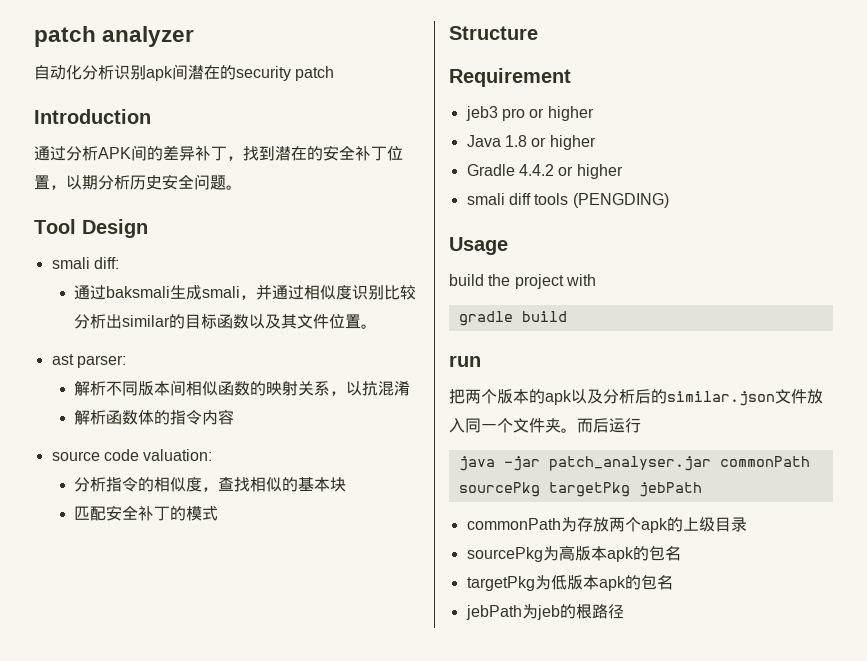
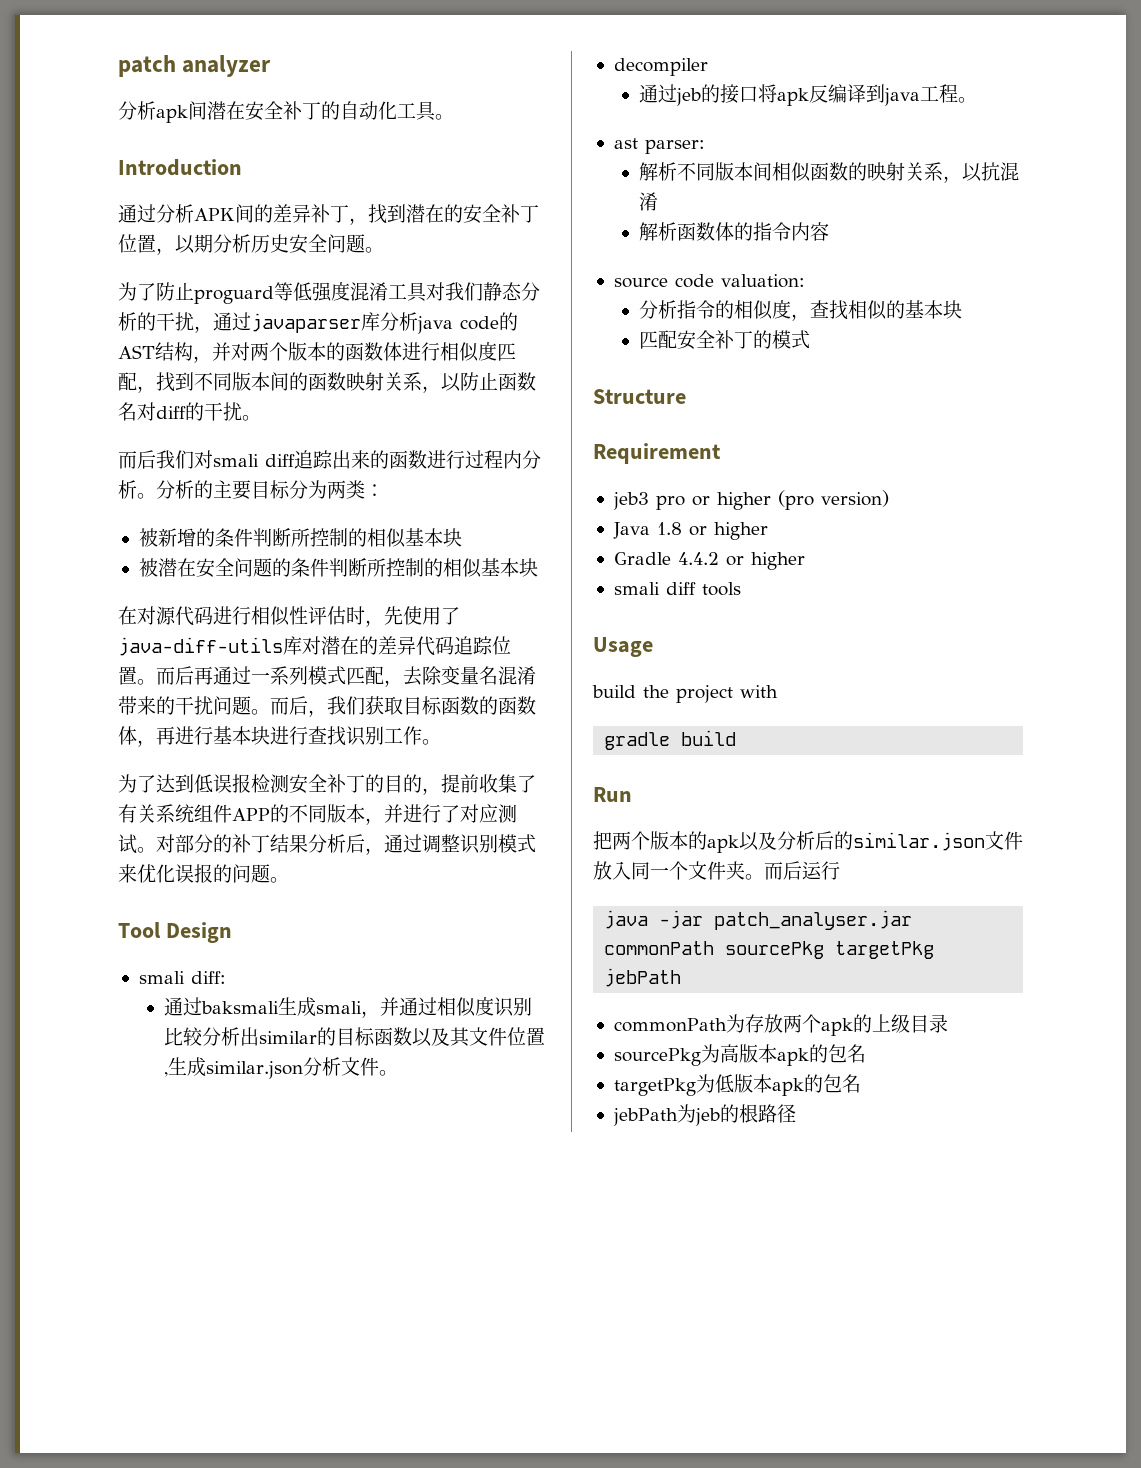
[34,64,335,81] 自动化分析识别apk间潜在的security patch -> [118,101,454,123] 分析apk间潜在安全补丁的自动化工具。
(242, 187) none -> [118,282,540,304] [118,312,518,334] [118,342,516,363] [118,372,536,393] [118,402,261,421] [118,450,541,469] [118,480,384,500] [138,528,462,548] [138,558,538,578] [118,606,460,627] [118,636,511,656] [118,666,536,687] [118,696,536,717] [118,726,441,747] [118,774,536,795] [118,804,517,825] [118,834,536,855] [118,864,289,883] // 为了防止proguard等低强度混淆工具对我们静态分析的干扰，通过javaparser库分析java code的AST结构，并对两个版本的函数体进行相似度匹配，找到不同版本间的函数映射关系，以防止函数名对diff的干扰。 // 而后我们对smali diff追踪出来的函数进行过程内分析。分析的主要目标分为两类： // 被新增的条件判断所控制的相似基本块 // 被潜在安全问题的条件判断所控制的相似基本块 // 在对源代码进行相似性评估时，先使用了java-diff-utils库对潜在的差异代码追踪位置。而后再通过一系列模式匹配，去除变量名混淆带来的干扰问题。而后，我们获取目标函数的函数体，再进行基本块进行查找识别工作。 // 为了达到低误报检测安全补丁的目的，提前收集了有关系统组件APP的不同版本，并进行了对应测试。对部分的补丁结果分析后，通过调整识别模式来优化误报的问题。
(362, 321) none -> [163,1057,398,1079] [613,58,708,76] [638,84,958,106] ,生成similar.json分析文件。 // decompiler // 通过jeb的接口将apk反编译到java工程
(594, 113) none -> [777,490,889,510] (pro version)
[572,193,669,208] (PENGDING) -> (741, 589) none
[449,355,481,367] run -> [593,787,632,802] Run

